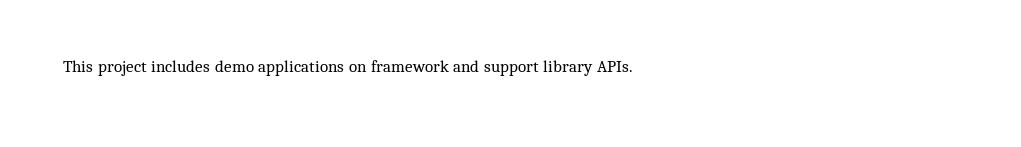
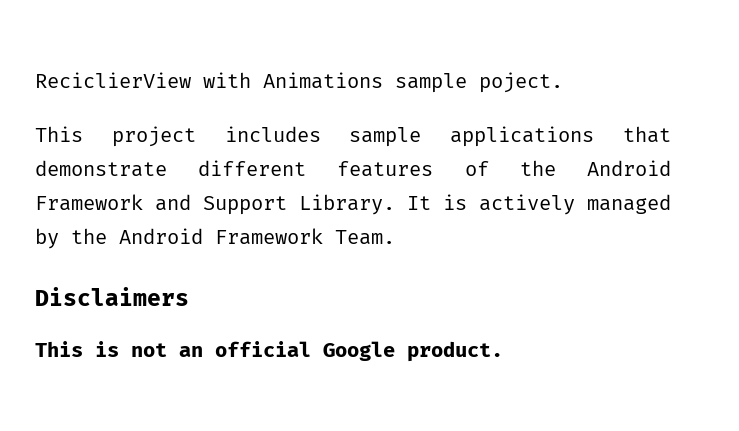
[63,60,633,76] This project includes demo applications on framework and support library APIs. -> [35,72,563,93] [35,126,671,147] [35,160,671,177] [35,194,671,215] [35,228,395,249] [35,287,189,306] [35,341,503,362] ReciclierView with Animations sample poject. // This project includes sample applications that demonstrate different features of the Android Framework and Support Library. It is actively managed by the Android Framework Team. // Disclaimers // This is not an official Google product.

